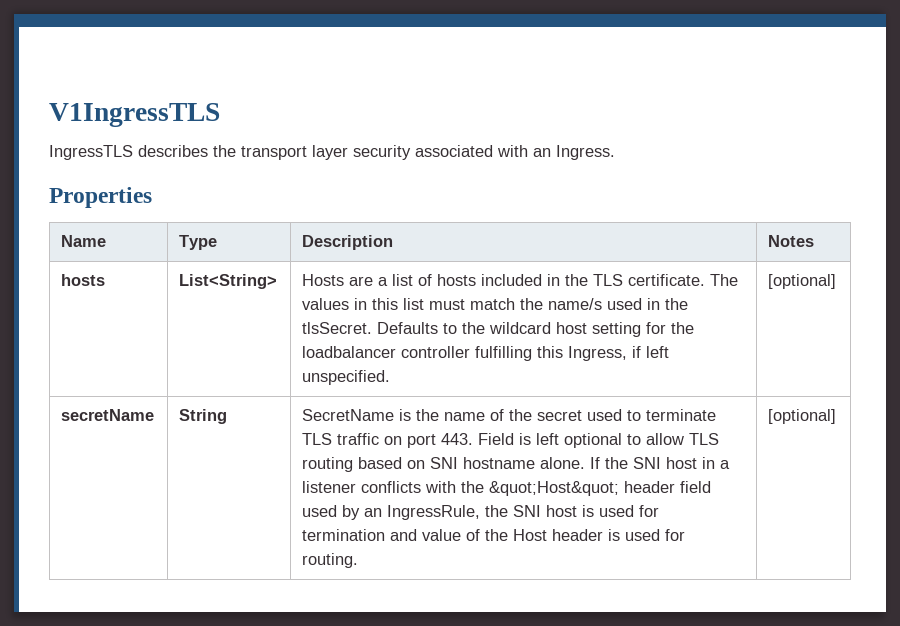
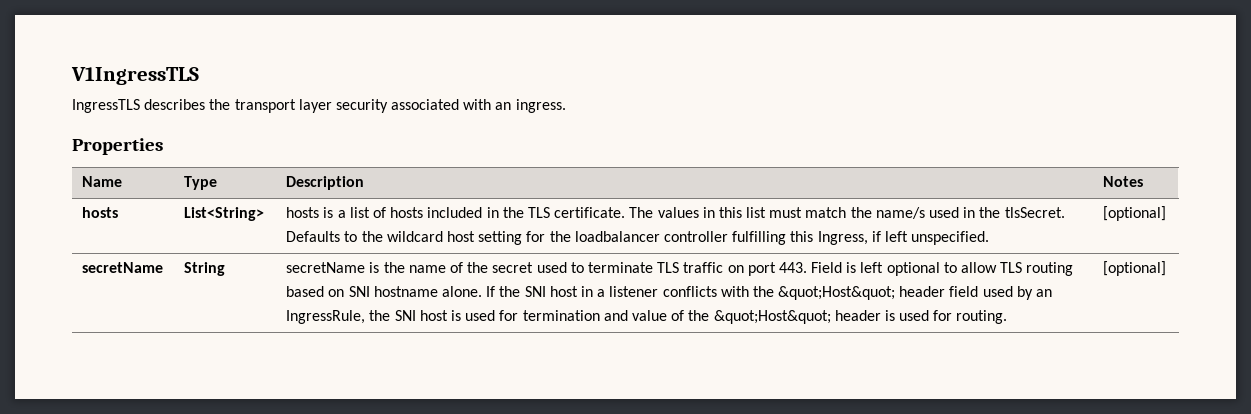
[556,145,615,160] Ingress. -> [515,99,566,113] ingress.
[302,274,374,286] Hosts are -> [286,207,334,218] hosts is
[302,409,395,421] SecretName -> [286,262,366,273] secretName
[513,529,548,541] Host -> [713,310,831,324] &quot;Host&quot;

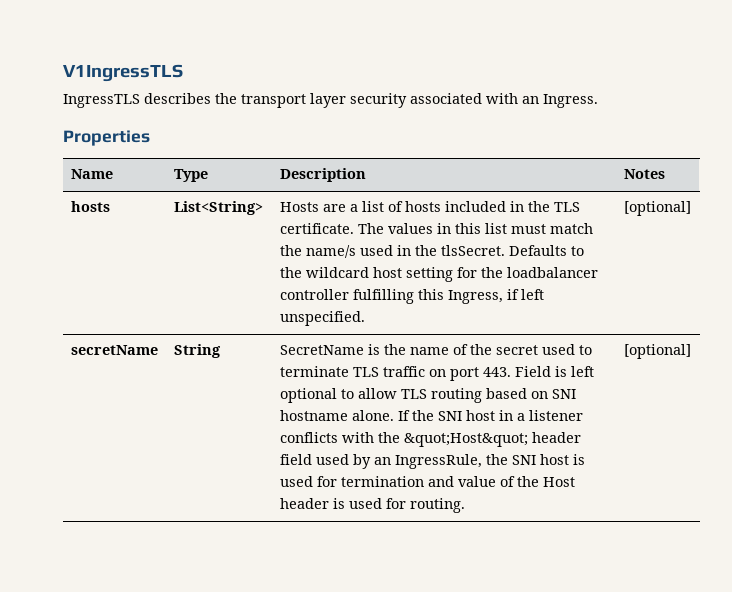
[515,99,566,113] ingress. -> [543,94,598,108] Ingress.
[286,207,334,218] hosts is -> [279,202,346,212] Hosts are
[286,262,366,273] secretName -> [279,345,364,355] SecretName
[713,310,831,324] &quot;Host&quot; -> [542,477,575,487] Host

